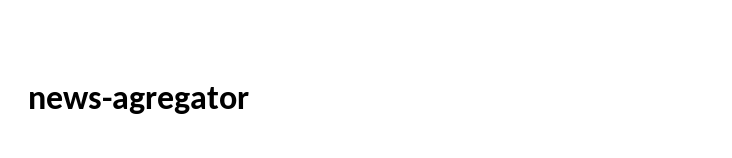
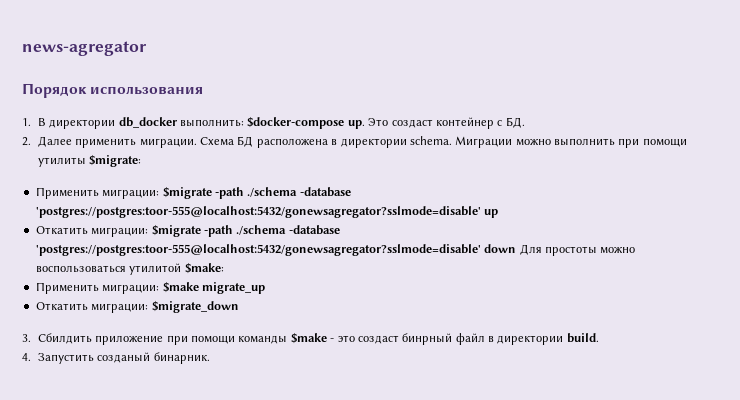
(249, 100) none -> [22,83,204,98] [22,116,525,129] [22,136,687,148] [37,154,142,167] [35,186,351,199] [35,206,499,218] [35,224,340,237] [35,244,636,256] [35,262,224,275] [35,281,265,294] [35,300,239,313] [22,332,599,345] [22,352,210,364] // Порядок использования // 1. В директории db_docker выполнить: $docker-compose up. Это создаст контейнер с БД. // 2. Далее применить миграции. Схема БД расположена в директории schema. Миграции можно выполнить при помощи утилиты $migrate: // Применить миграции: $migrate -path ./schema -database 'postgres://postgres:toor-555@localhost:5432/gonewsagregator?sslmode=disable' up // Откатить миграции: $migrate -path ./schema -database 'postgres://postgres:toor-555@localhost:5432/gonewsagregator?sslmode=disable' down Для простоты можно воспользоваться утилитой $make: // Применить миграции: $make migrate_up // Откатить миграции: $migrate_down // 3. Сбилдить приложение при помощи команды $make - это создаст бинрный файл в директории build. // 4. Запустить созданый бинарник.

